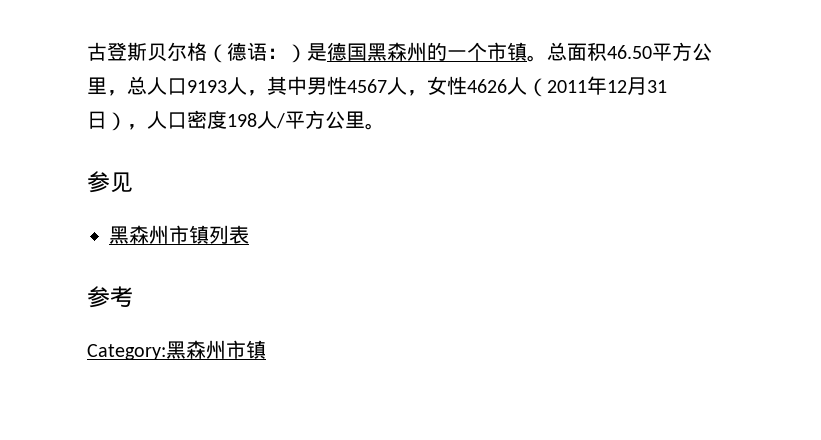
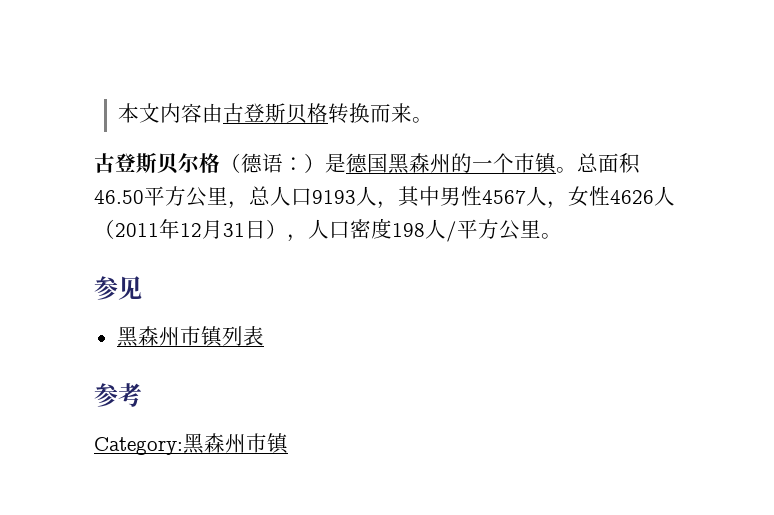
(87, 51) none -> [117,103,433,124] 本文内容由古登斯贝格转换而来。 //

